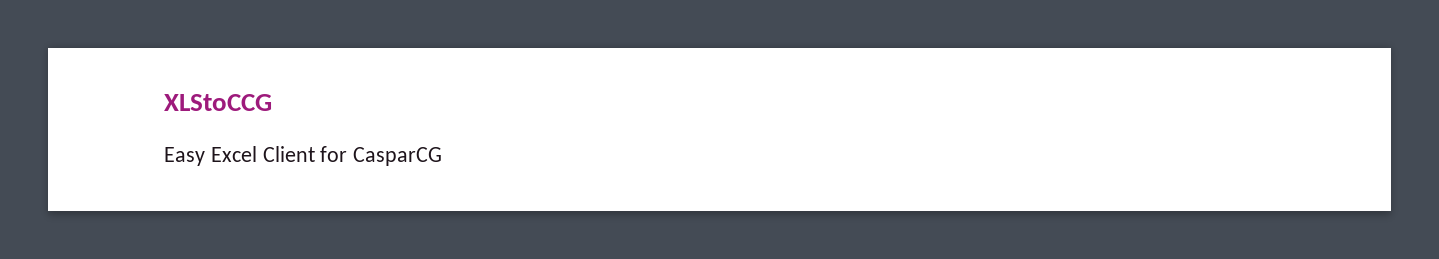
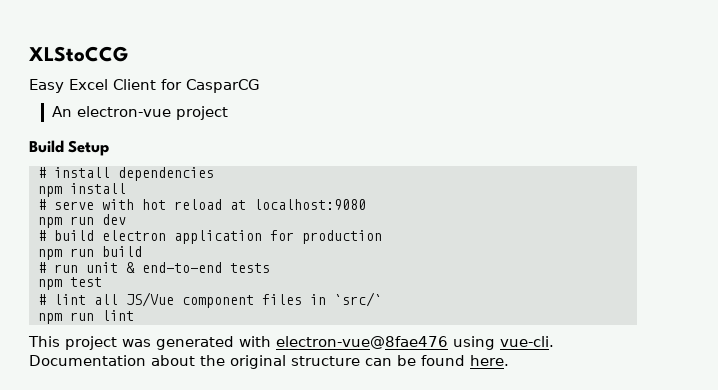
(443, 156) none -> [51,106,228,120] [29,140,110,156] [38,167,214,181] [38,183,126,197] [38,199,366,210] [38,214,126,228] [38,230,382,244] [38,246,142,260] [38,262,270,273] [38,277,102,290] [38,292,382,308] [38,310,134,324] [28,336,554,350] [29,355,509,369] // An electron-vue project // Build Setup // # install dependencies // npm install // # serve with hot reload at localhost:9080 // npm run dev // # build electron application for production // npm run build // # run unit & end-to-end tests // npm test // # lint all JS/Vue component files in `src/` // npm run lint // This project was generated with electron-vue@8fae476 using vue-cli. Documentation about the original structure can be found here.

